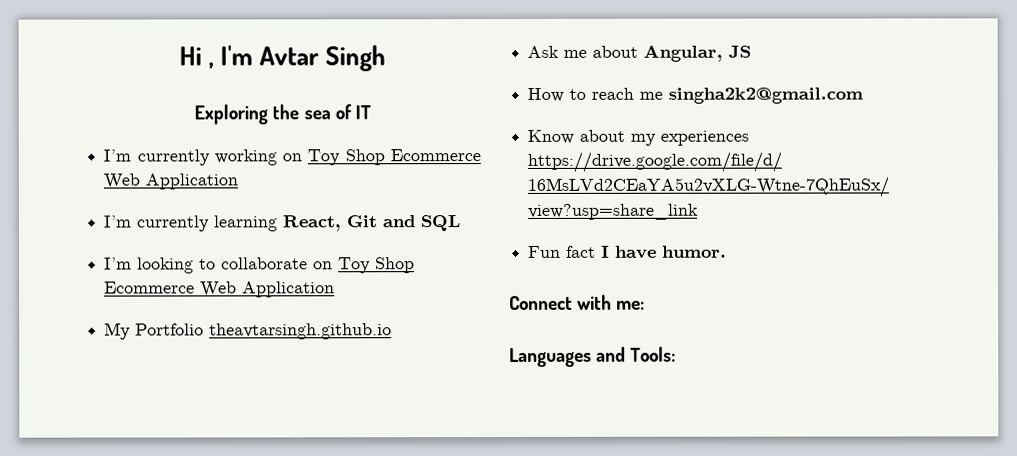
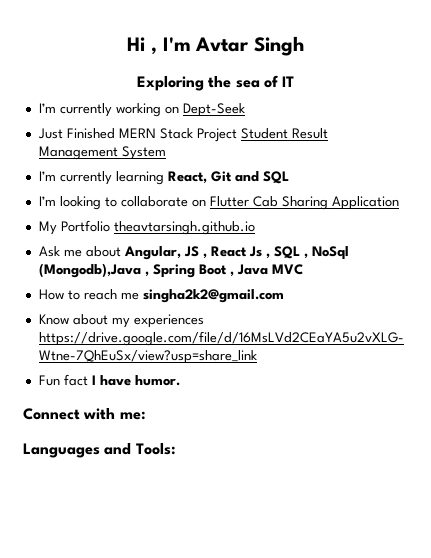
[307,149,481,166] [103,173,239,190] Toy Shop Ecommerce Web Application -> [182,103,245,117] [37,128,328,142] [38,146,166,160] Dept-Seek // Just Finished MERN Stack Project Student Result Management System
[338,257,416,274] [104,281,238,297] Toy Shop Ecommerce Web -> [209,196,328,210] Flutter Cab Sharing
(752, 51) none -> [202,246,349,260] [38,263,303,278] , React Js , SQL , NoSql (Mongodb),Java , Spring Boot , Java MVC

